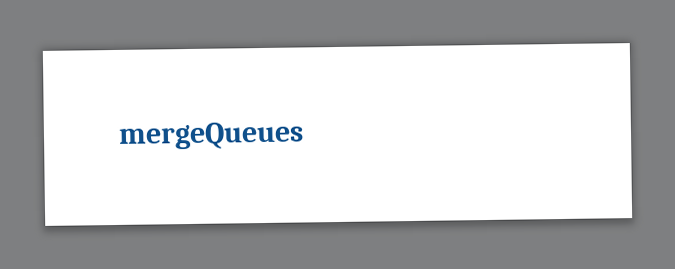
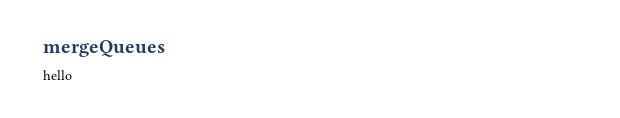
(304, 135) none -> [43,70,72,80] // hello

